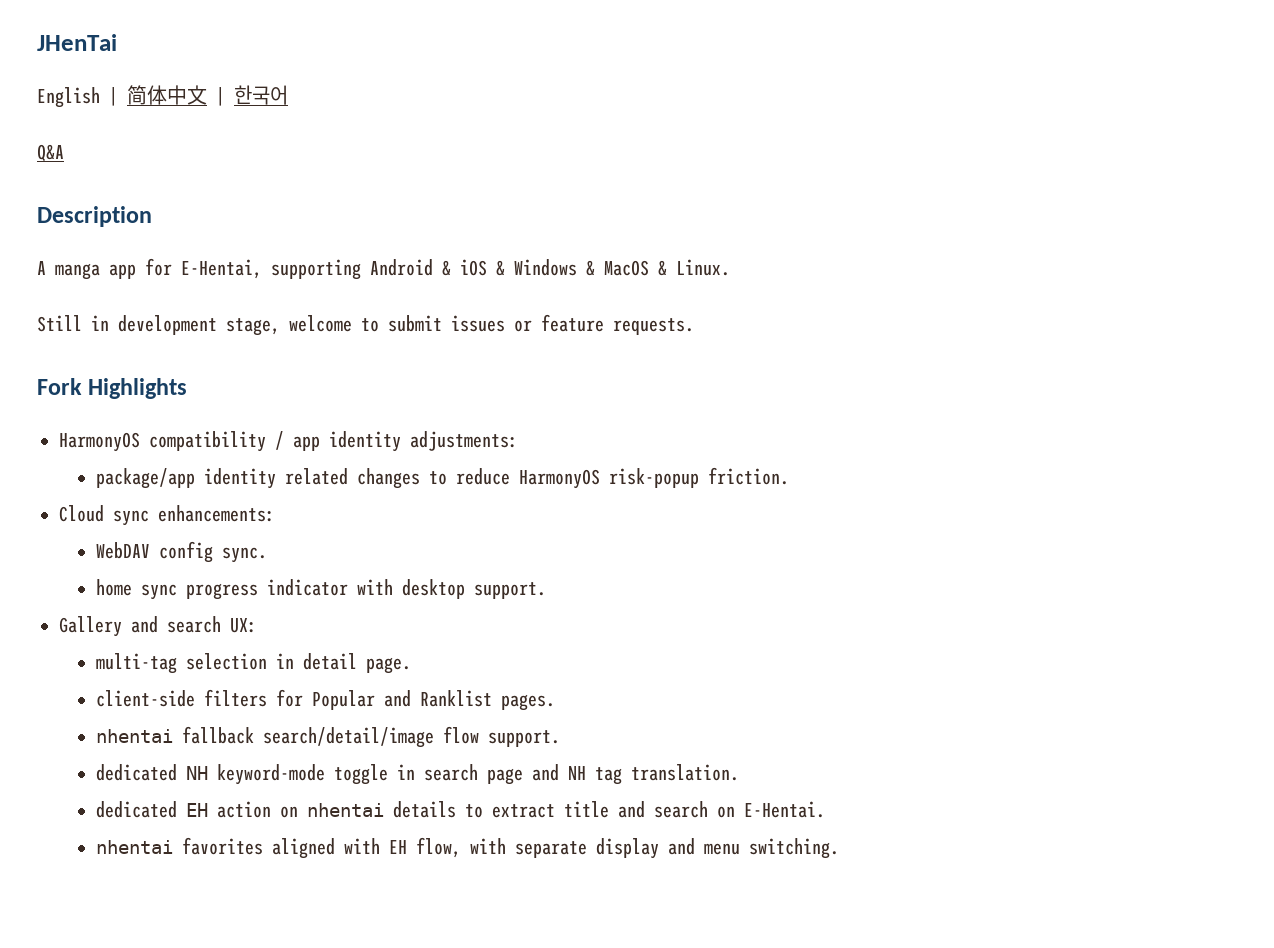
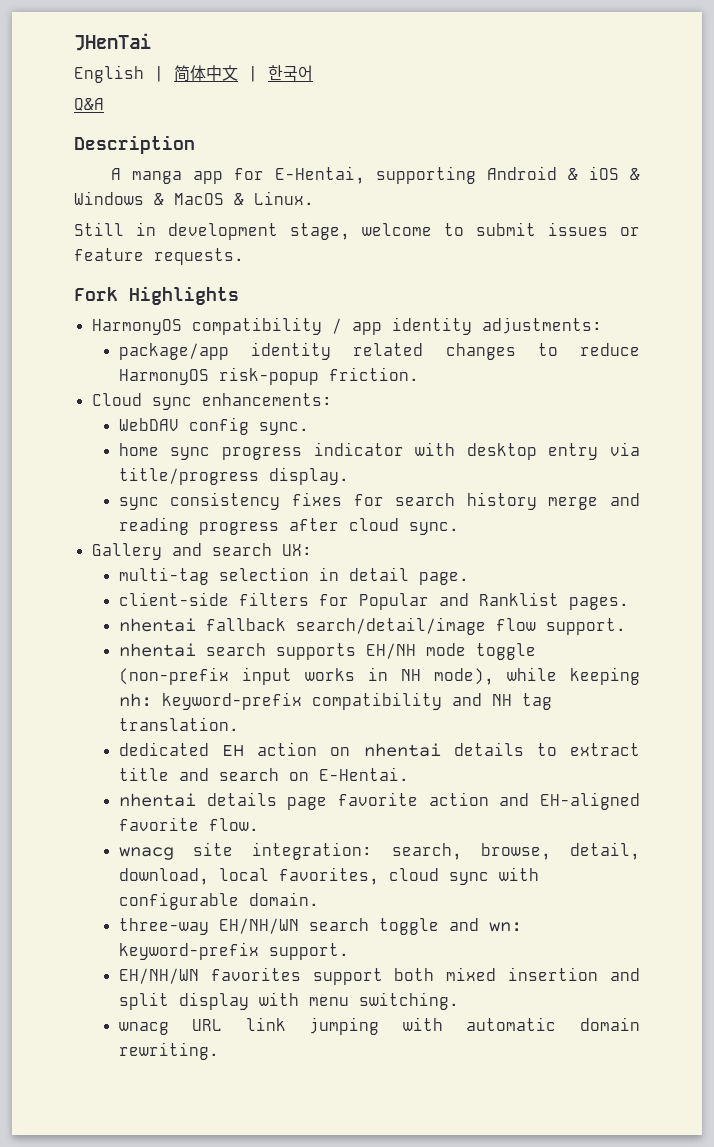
[474,582,547,599] support. -> [548,442,640,460] [118,467,349,485] [118,492,640,510] [118,517,459,535] entry via title/progress display. // sync consistency fixes for search history merge and reading progress after cloud sync.
[96,764,524,785] dedicated NH keyword-mode toggle in search page -> [118,643,536,660] [118,667,640,685] [118,692,442,710] nhentai search supports EH/NH mode toggle (non-prefix input works in NH mode), while keeping nh: keyword-prefix compatibility
[182,837,840,859] favorites aligned with EH flow, with separate display and menu switching. -> [206,792,640,810] [118,817,259,831] [118,842,640,860] [118,867,539,885] [118,892,319,910] [118,918,522,935] [118,942,349,960] [118,967,640,985] [118,992,459,1010] [118,1017,640,1035] [118,1042,219,1060] details page favorite action and EH-aligned favorite flow. // wnacg site integration: search, browse, detail, download, local favorites, cloud sync with configurable domain. // three-way EH/NH/WN search toggle and wn: keyword-prefix support. // EH/NH/WN favorites support both mixed insertion and split display with menu switching. // wnacg URL link jumping with automatic domain rewriting.

